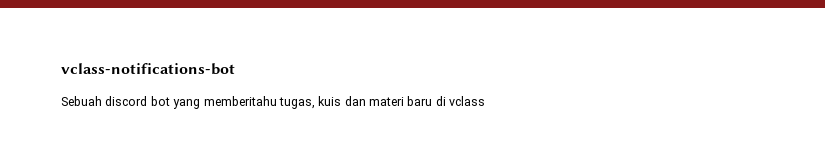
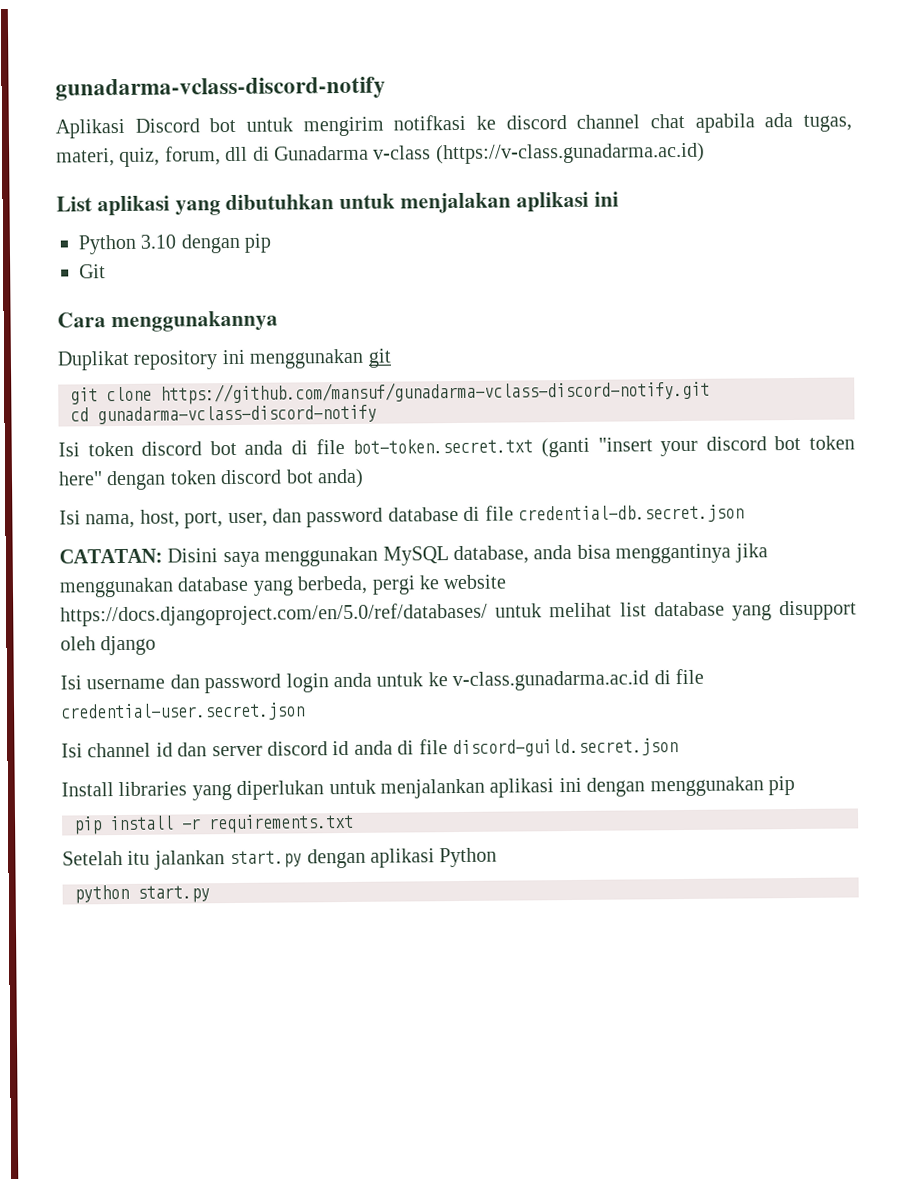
[61,63,235,75] [61,96,486,109] vclass-notifications-bot // Sebuah discord bot yang memberitahu tugas, kuis dan materi baru di vclass -> [55,76,386,101] [55,112,852,139] [56,142,705,167] [56,191,619,217] [78,233,272,255] [79,264,106,279] [57,310,278,333] [57,348,392,371] [70,379,710,405] [70,404,377,425] [58,435,856,458] [58,468,364,491] [59,504,744,529] [59,543,768,568] [59,574,507,598] [60,600,857,627] [60,635,157,656] [60,668,704,694] [61,702,305,722] [61,738,678,758] [61,776,795,801] [74,813,354,835] [62,847,498,870] [74,884,210,904] gunadarma-vclass-discord-notify // Aplikasi Discord bot untuk mengirim notifkasi ke discord channel chat apabila ada tugas, materi, quiz, forum, dll di Gunadarma v-class (https://v-class.gunadarma.ac.id) // List aplikasi yang dibutuhkan untuk menjalakan aplikasi ini // Python 3.10 dengan pip // Git // Cara menggunakannya // Duplikat repository ini menggunakan git // git clone https://github.com/mansuf/gunadarma-vclass-discord-notify.git // cd gunadarma-vclass-discord-notify // Isi token discord bot anda di file bot-token.secret.txt (ganti "insert your discord bot token here" dengan token discord bot anda) // Isi nama, host, port, user, dan password database di file credential-db.secret.json // CATATAN: Disini saya menggunakan MySQL database, anda bisa menggantinya jika menggunakan database yang berbeda, pergi ke website https://docs.djangoproject.com/en/5.0/ref/databases/ untuk melihat list database yang disupport oleh django // Isi username dan password login anda untuk ke v-class.gunadarma.ac.id di file credential-user.secret.json // Isi channel id dan server discord id anda di file discord-guild.secret.json // Install libraries yang diperlukan untuk menjalankan aplikasi ini dengan menggunakan pip // pip install -r requirements.txt // Setelah itu jalankan start.py dengan aplikasi Python // python start.py

